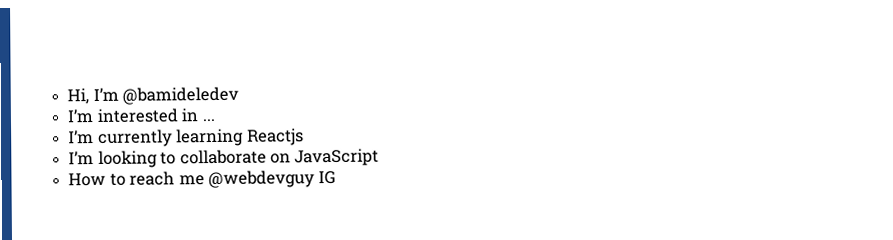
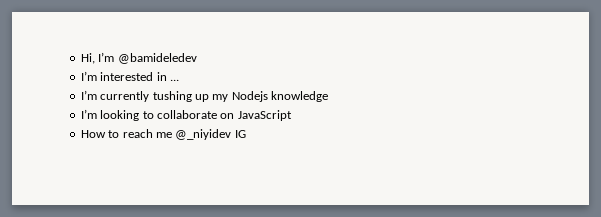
[176,128,304,147] learning Reactjs -> [152,91,328,102] tushing up my Nodejs knowledge
[207,170,315,189] @webdevguy -> [175,129,232,140] @_niyidev

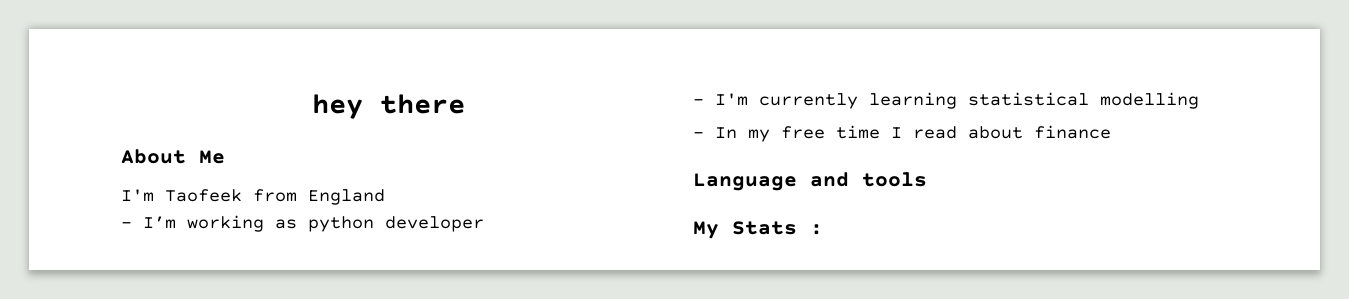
[80,52,197,64] [80,71,179,81] [80,90,328,102] [80,109,292,121] [80,129,246,140] Hi, I’m @bamideledev // I’m interested in ... // I’m currently tushing up my Nodejs knowledge // I’m looking to collaborate on JavaScript // How to reach me @_niyidev IG -> [312,94,465,119] [121,149,225,164] [121,189,385,205] [121,215,484,232] [693,92,1199,109] [693,125,1111,142] [693,172,927,191] [693,221,823,239] hey there // About Me // I'm Taofeek from England // - I’m working as python developer // - I'm currently learning statistical modelling // - In my free time I read about finance // Language and tools // My Stats :

